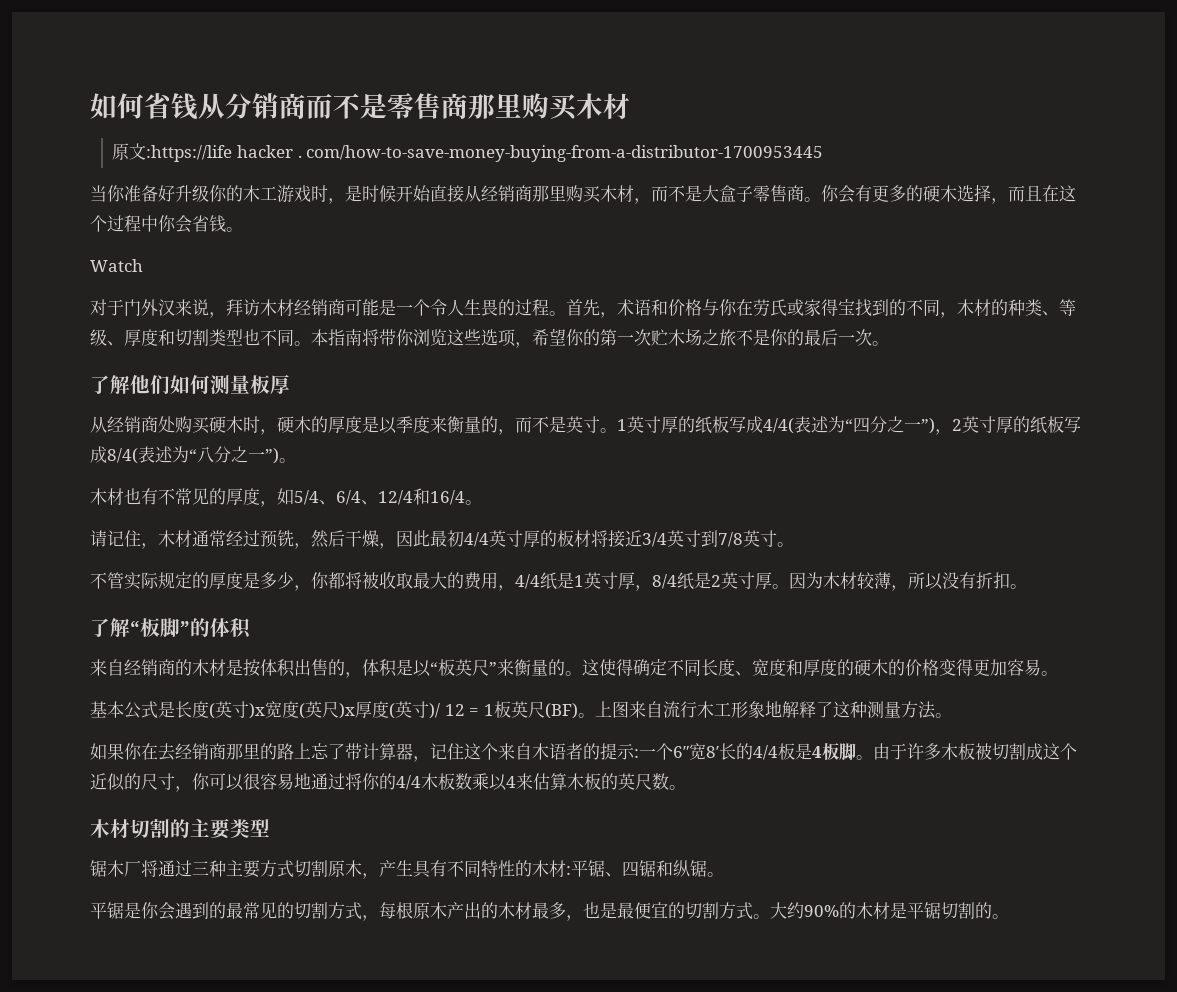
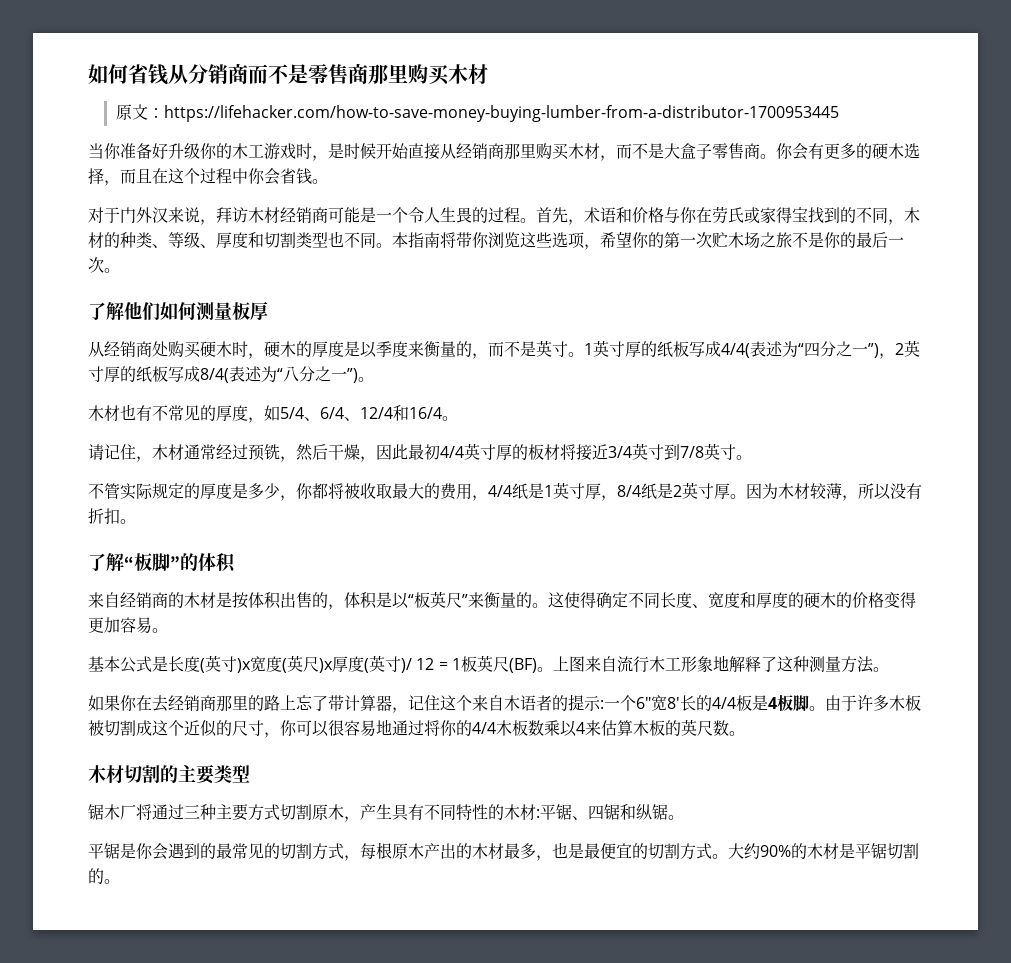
[146,145,824,162] :https://life hacker . com/how-to-save-money-buying-from-a-distributor-1700953445 -> [147,105,839,122] ：https://lifehacker.com/how-to-save-money-buying-lumber-from-a-distributor-1700953445
[90,259,143,272] // Watch -> (328, 181) none

